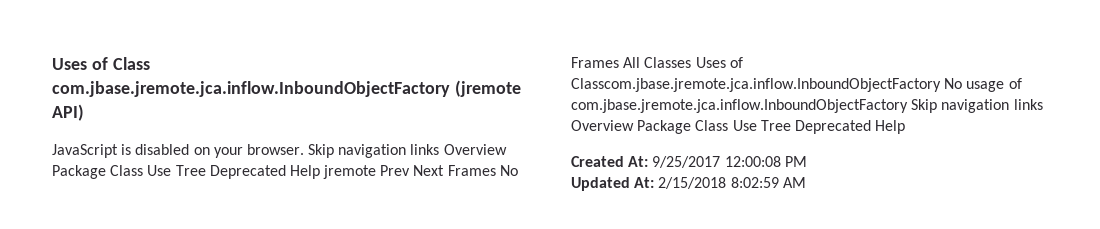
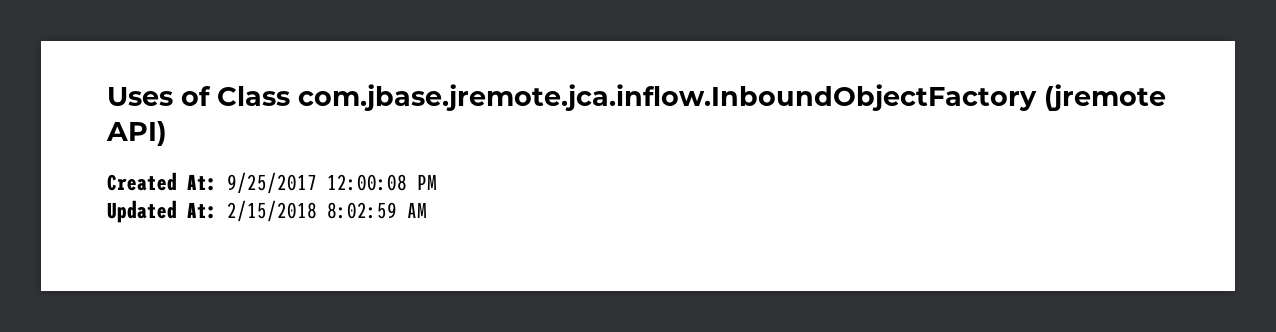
[52,144,507,158] [52,165,518,179] [571,57,743,68] [571,78,1022,92] [571,99,1043,113] [571,120,906,134] // JavaScript is disabled on your browser. Skip navigation links Overview Package Class Use Tree Deprecated Help jremote Prev Next Frames No Frames All Classes Uses of Classcom.jbase.jremote.jca.inflow.InboundObjectFactory No usage of com.jbase.jremote.jca.inflow.InboundObjectFactory Skip navigation links Overview Package Class Use Tree Deprecated Help -> (167, 133) none

